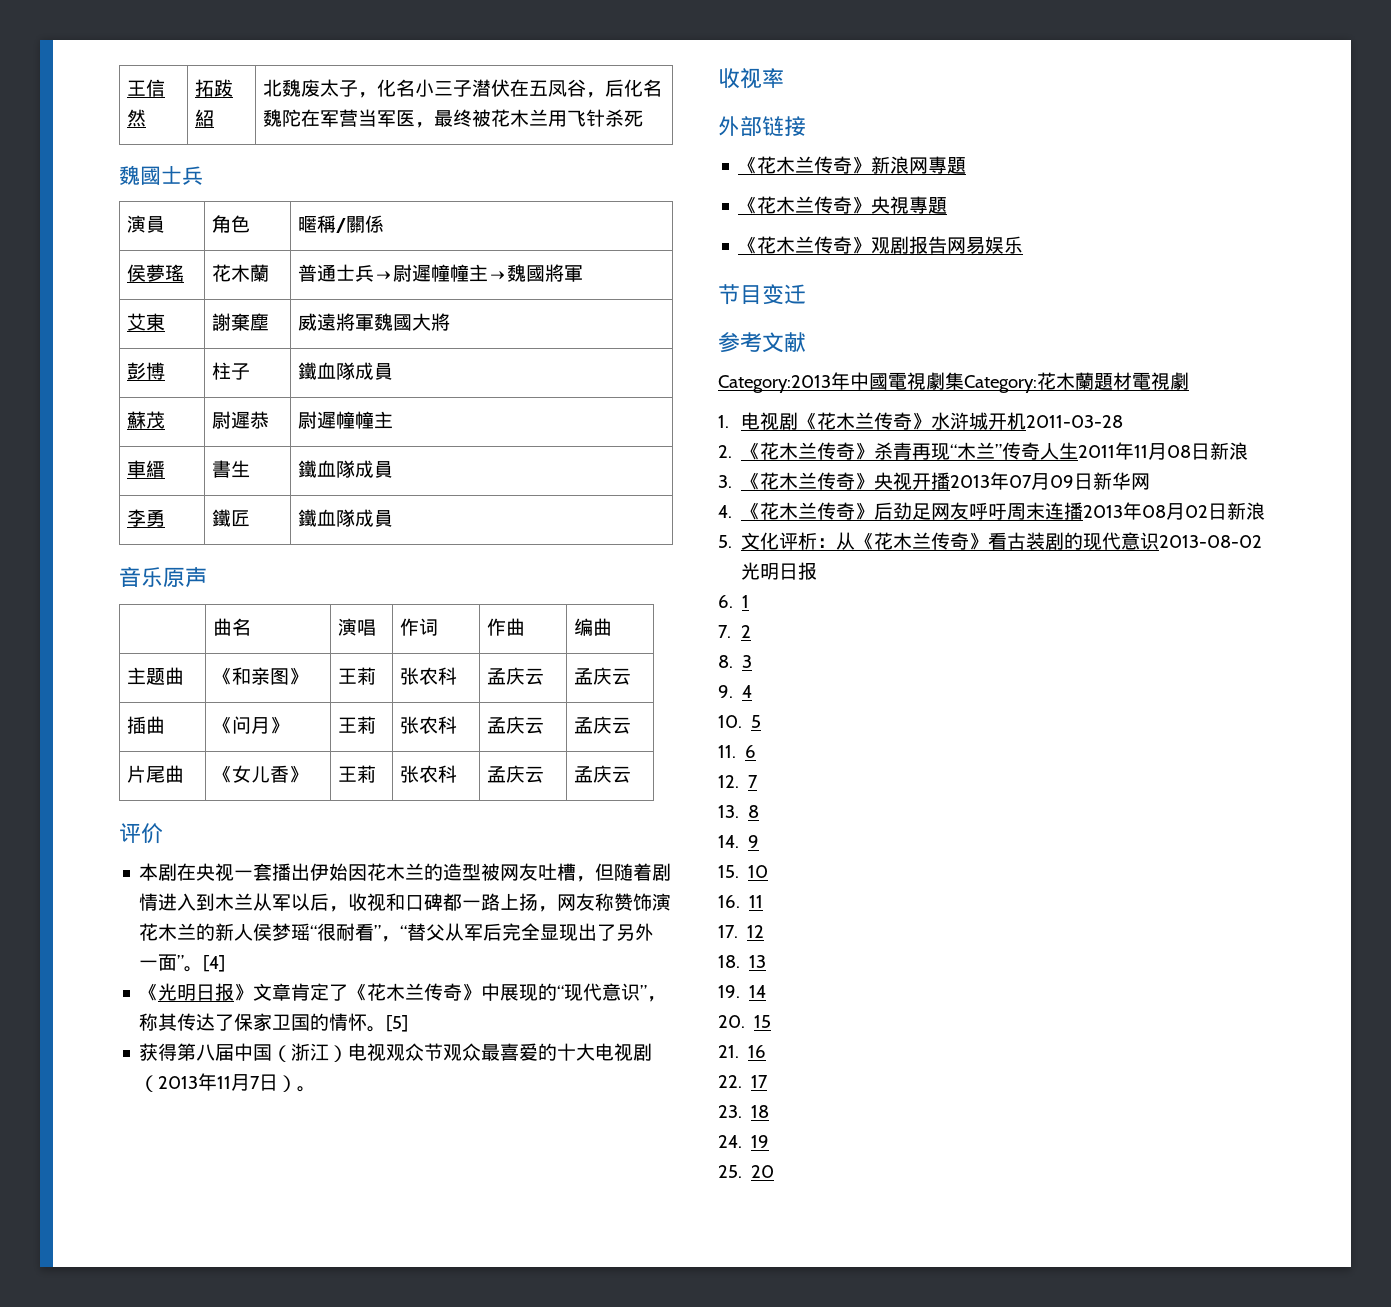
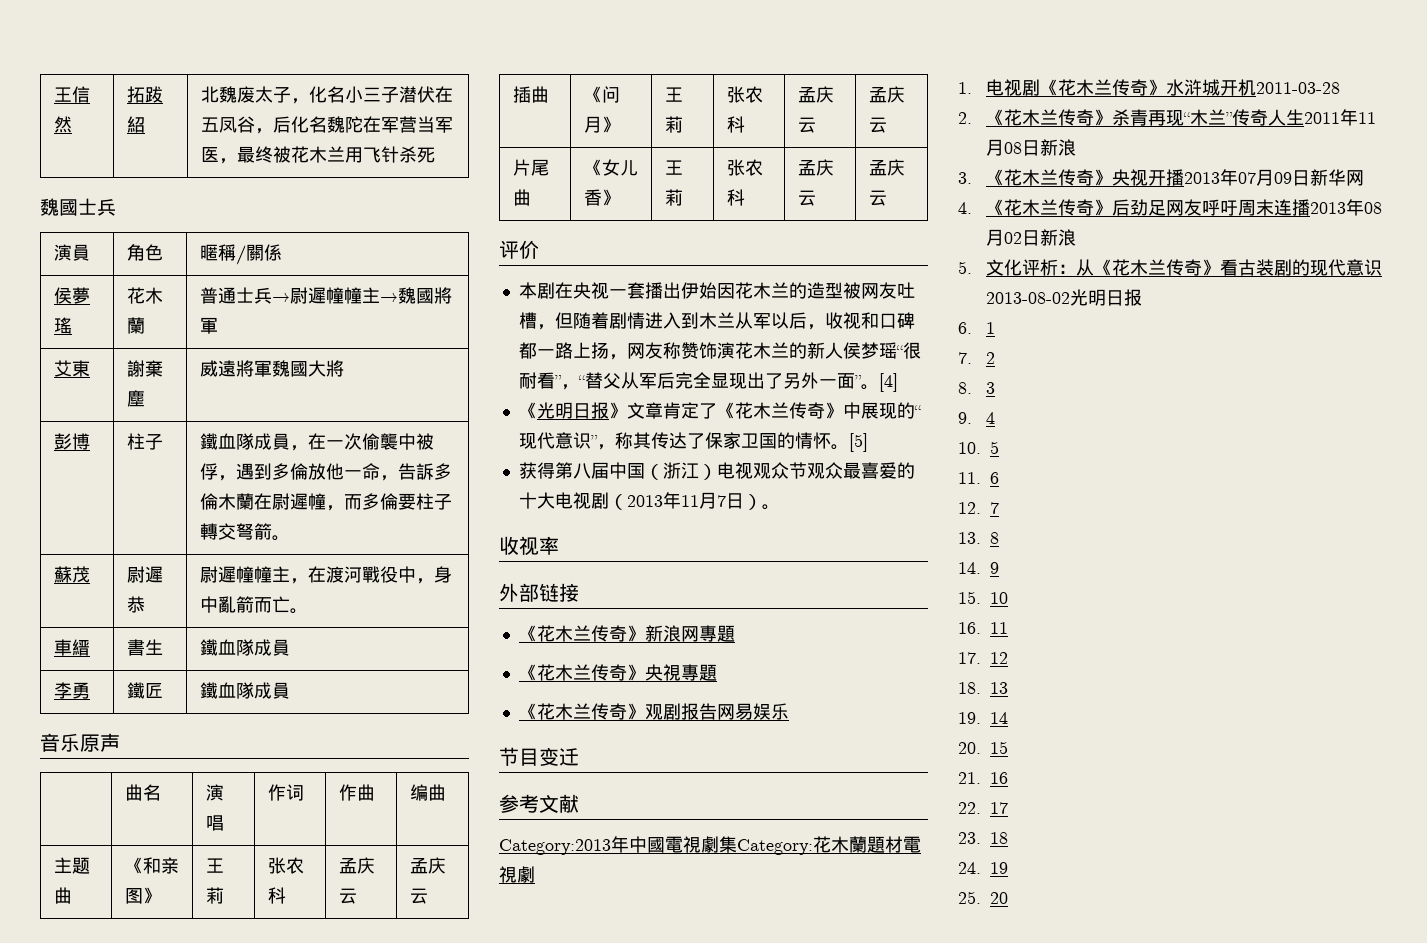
(393, 371) none -> [289,433,434,451] [199,463,452,481] [199,493,452,511] [199,523,290,541] ，在一次偷襲中被俘，遇到多倫放他一命，告訴多倫木蘭在尉遲幢，而多倫要柱子轉交弩箭。
(393, 420) none -> [289,566,452,584] [199,596,308,614] ，在渡河戰役中，身中亂箭而亡。

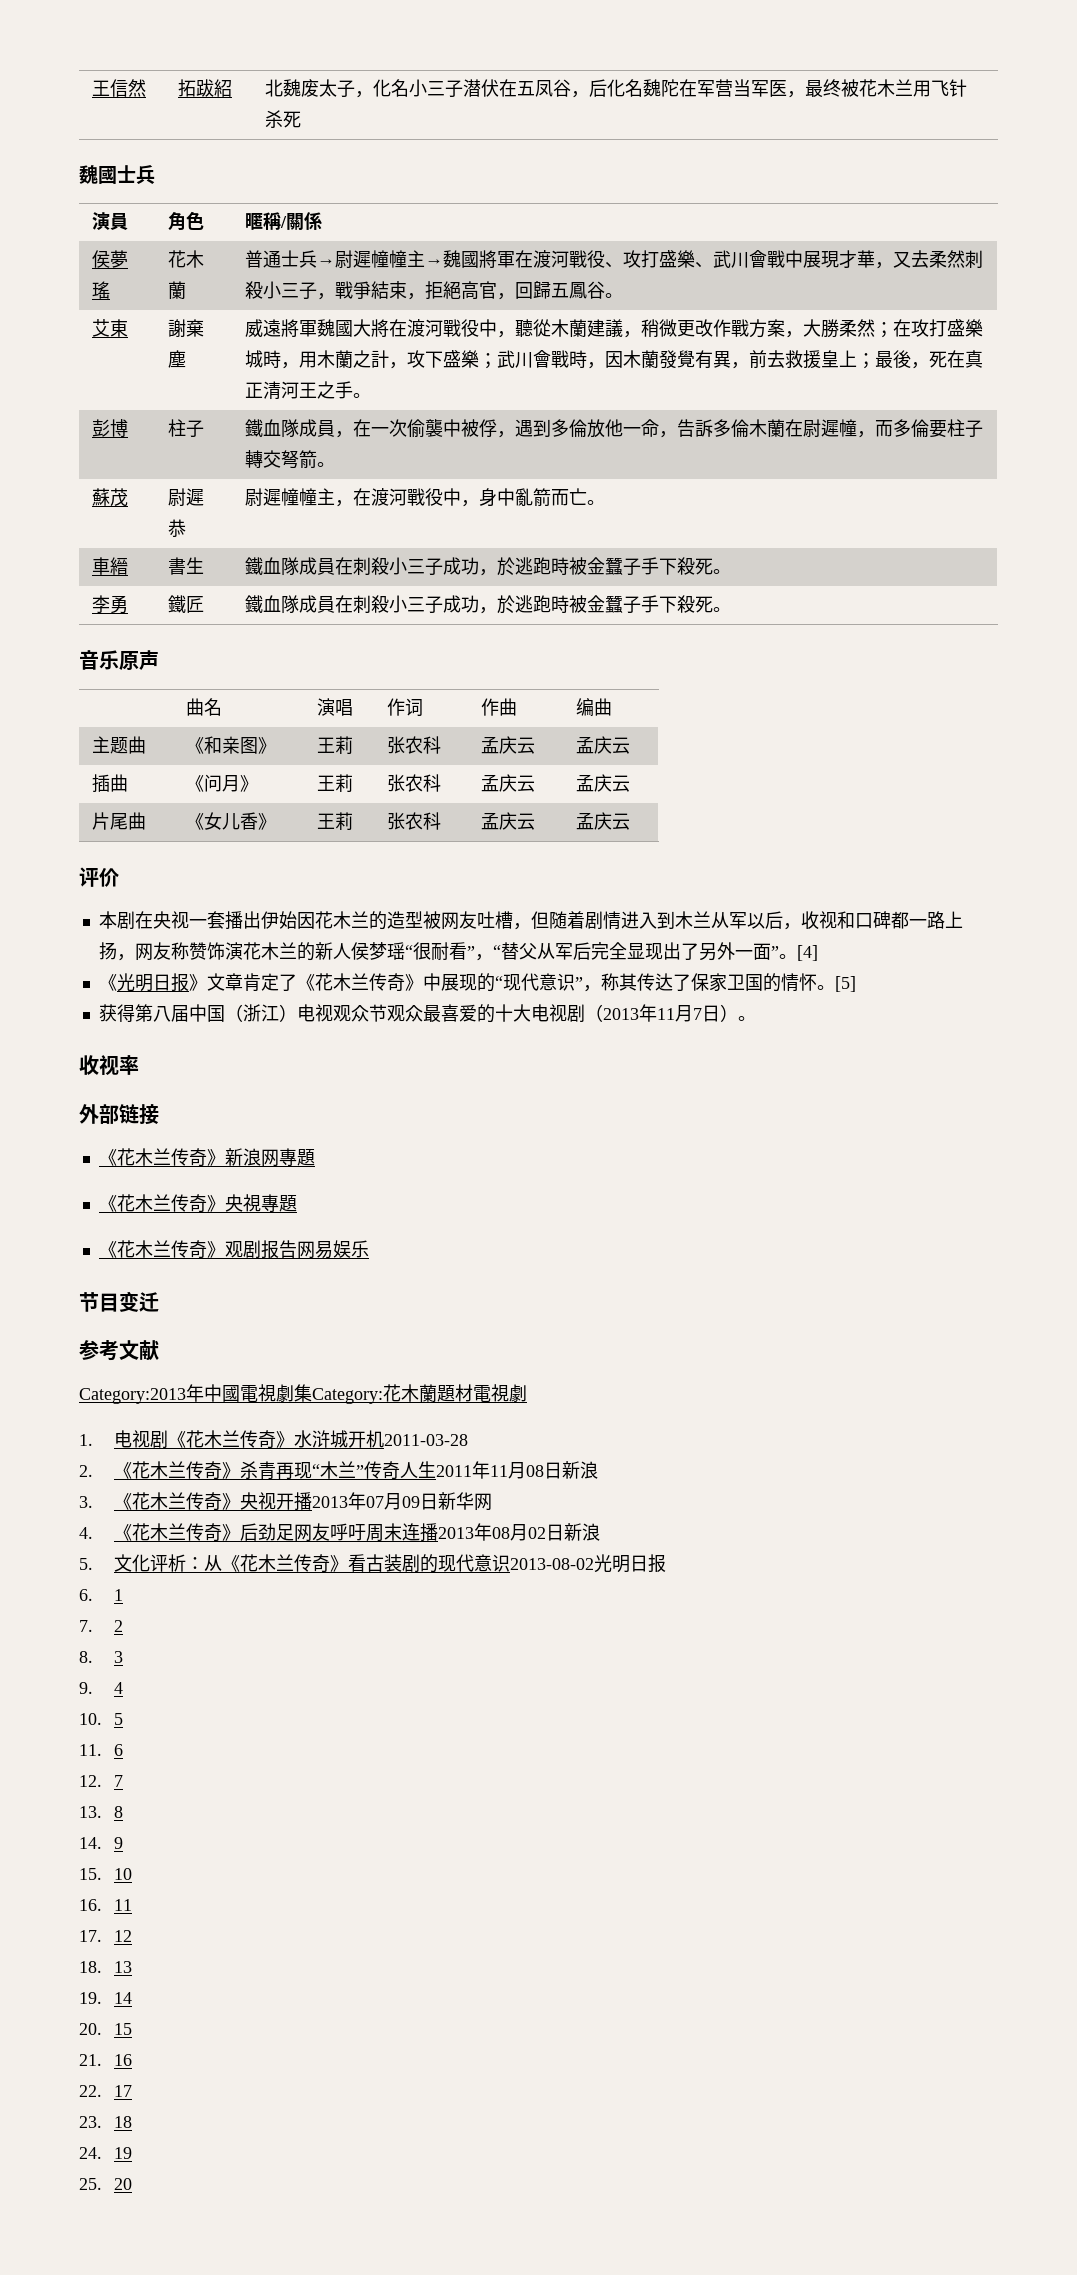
(218, 325) none -> [515,250,984,269] [245,280,624,300] 在渡河戰役、攻打盛樂、武川會戰中展現才華，又去柔然刺殺小三子，戰爭結束，拒絕高官，回歸五鳳谷。
(344, 368) none -> [389,319,984,338] [245,350,984,369] [245,381,372,400] 在渡河戰役中，聽從木蘭建議，稍微更改作戰方案，大勝柔然；在攻打盛樂城時，用木蘭之計，攻下盛樂；武川會戰時，因木蘭發覺有異，前去救援皇上；最後，死在真正清河王之手。
(290, 647) none -> [335,557,732,576] 在刺殺小三子成功，於逃跑時被金蠶子手下殺死。
(290, 690) none -> [335,595,732,614] 在刺殺小三子成功，於逃跑時被金蠶子手下殺死。

